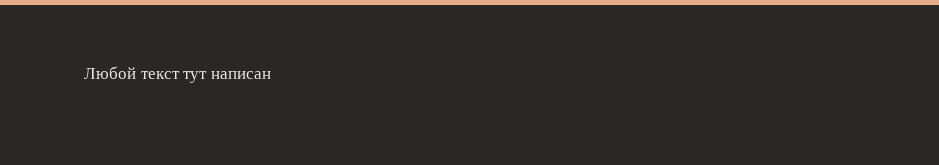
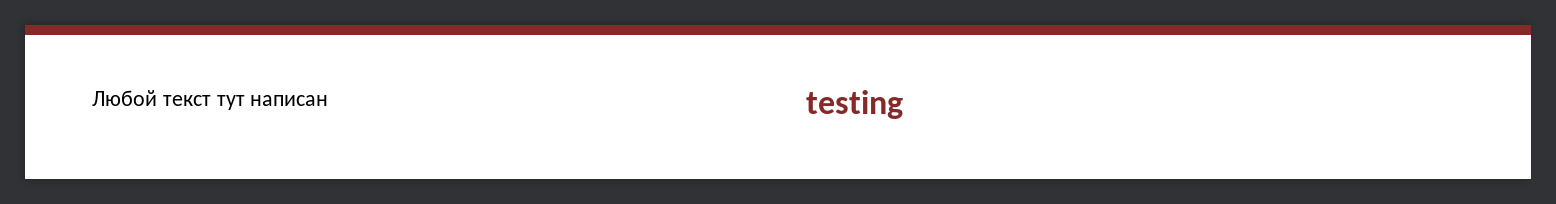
(271, 75) none -> [806,90,903,119] // testing

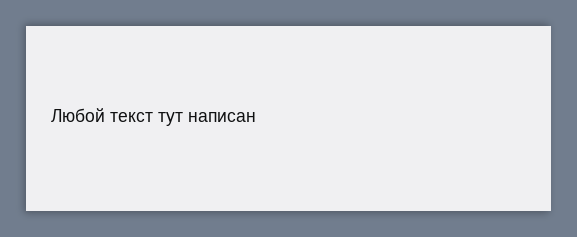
[806,90,903,119] // testing -> (256, 117) none

